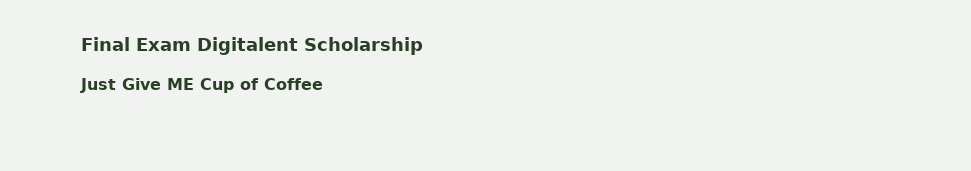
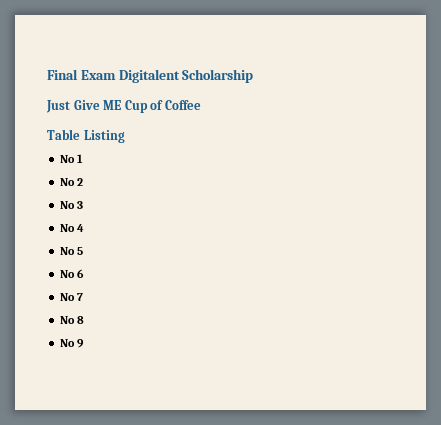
(323, 84) none -> [47,129,125,143] [60,154,84,163] [60,178,84,186] [60,201,84,209] [60,224,85,232] [60,247,84,255] [60,269,85,278] [60,293,84,301] [60,316,85,324] [60,339,85,348] // Table Listing // No 1 // No 2 // No 3 // No 4 // No 5 // No 6 // No 7 // No 8 // No 9

